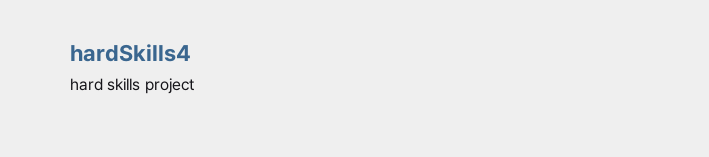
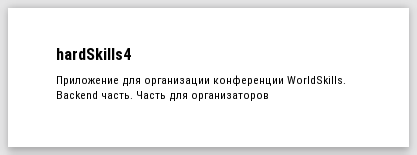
[70,78,194,94] hard skills project -> [56,75,347,87] [56,91,270,102] Приложение для организации конференции WorldSkills. Backend часть. Часть для организаторов

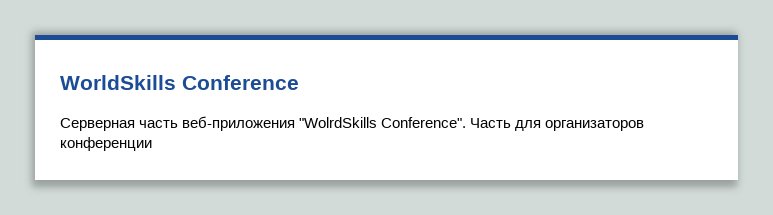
[56,48,131,60] [56,75,347,87] [56,91,134,99] hardSkills4 // Приложение для организации конференции WorldSkills. Backend часть. -> [60,75,299,90] [60,116,467,131] WorldSkills Conference // Серверная часть веб-приложения "WolrdSkills Conference".
(270, 97) none -> [60,137,152,151] конференции

